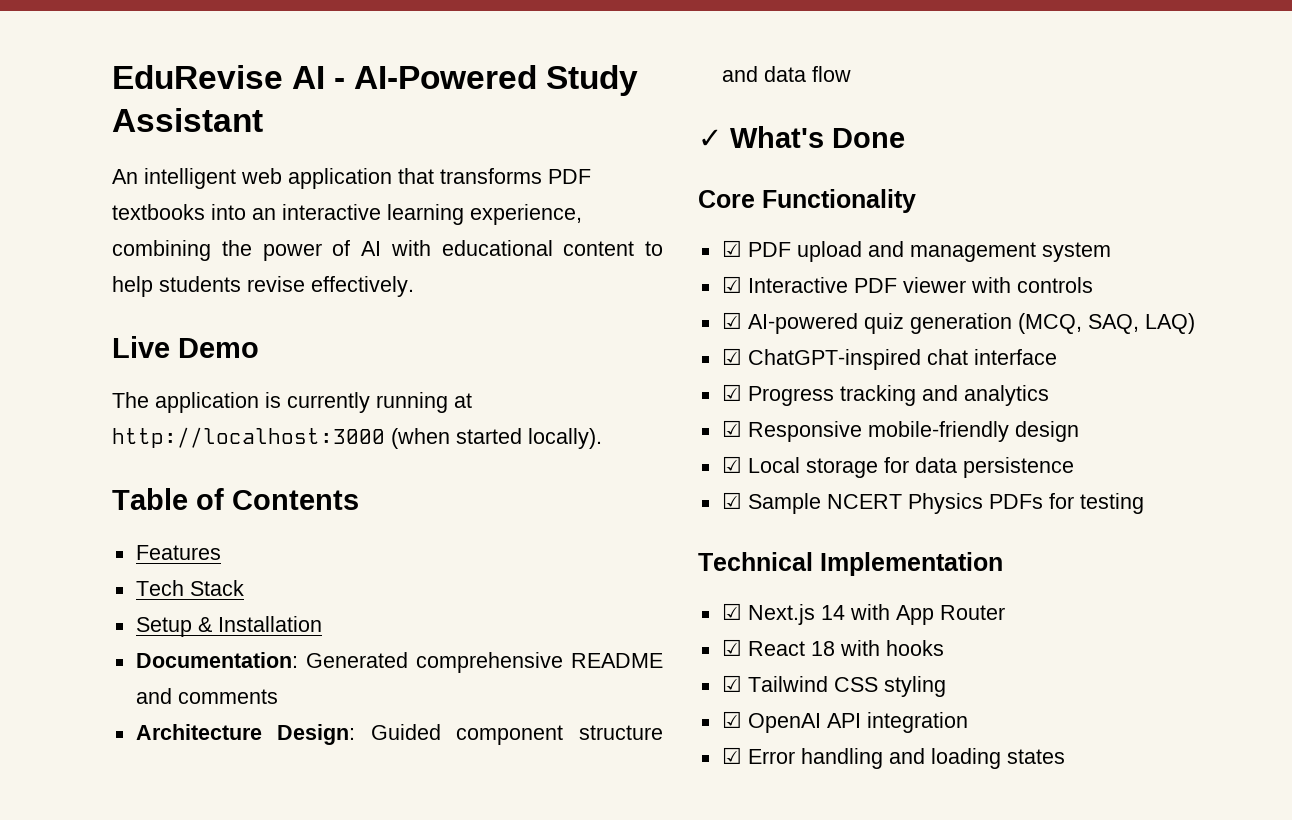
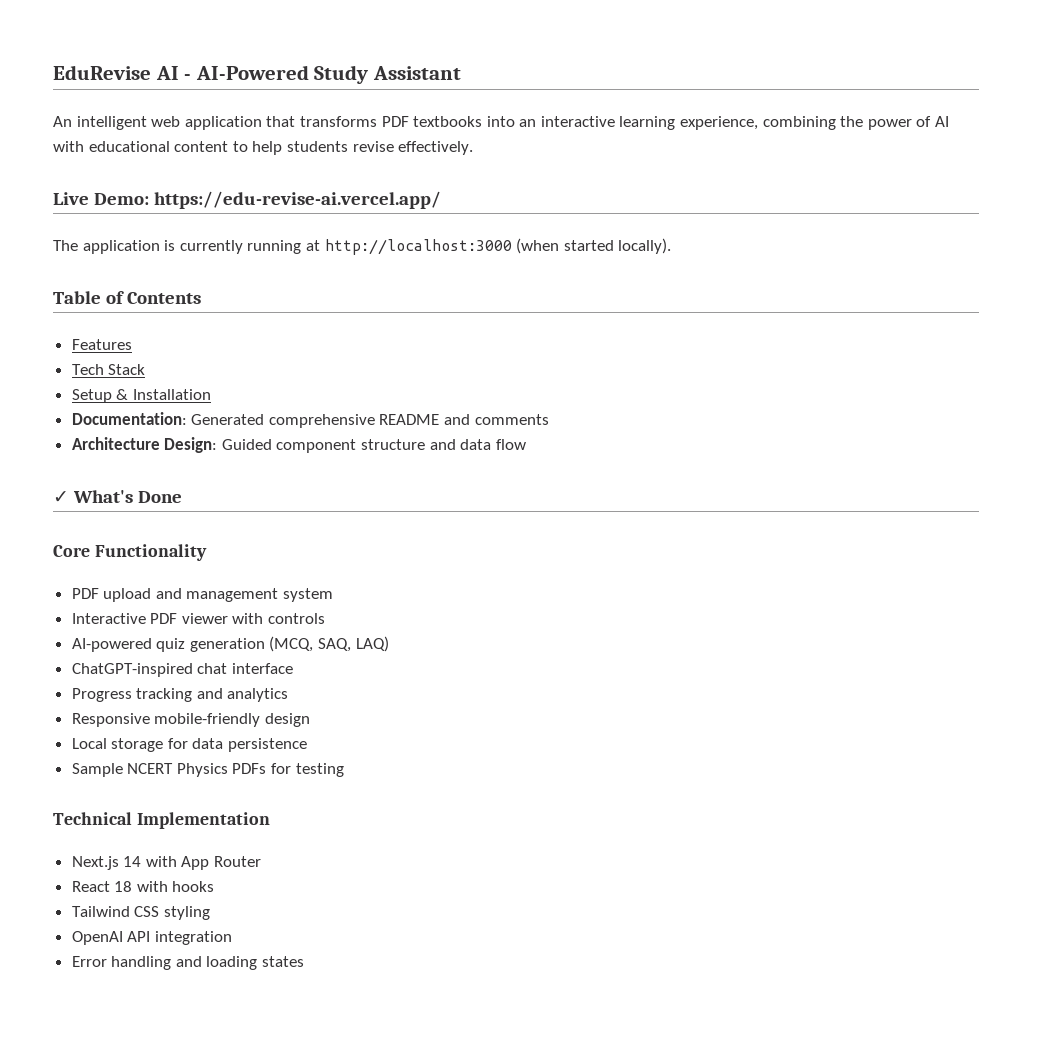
[178,338,259,358] Demo -> [94,191,442,209] Demo: https://edu-revise-ai.vercel.app/
[721,240,742,257] ☑ -> (207, 552) none
[721,276,742,293] ☑ -> (334, 595) none
[721,312,742,329] ☑ -> (326, 618) none
[721,348,742,365] ☑ -> (389, 644) none
[721,384,742,401] ☑ -> (293, 668) none
[721,420,742,437] ☑ -> (289, 695) none
[721,456,742,473] ☑ -> (310, 720) none
[721,492,742,509] ☑ -> (308, 745) none
[721,603,742,620] ☑ -> (270, 820) none
[721,639,742,656] ☑ -> (262, 861) none
[721,675,742,692] ☑ -> (215, 886) none
[721,711,742,728] ☑ -> (210, 913) none
[721,747,742,764] ☑ -> (232, 938) none

